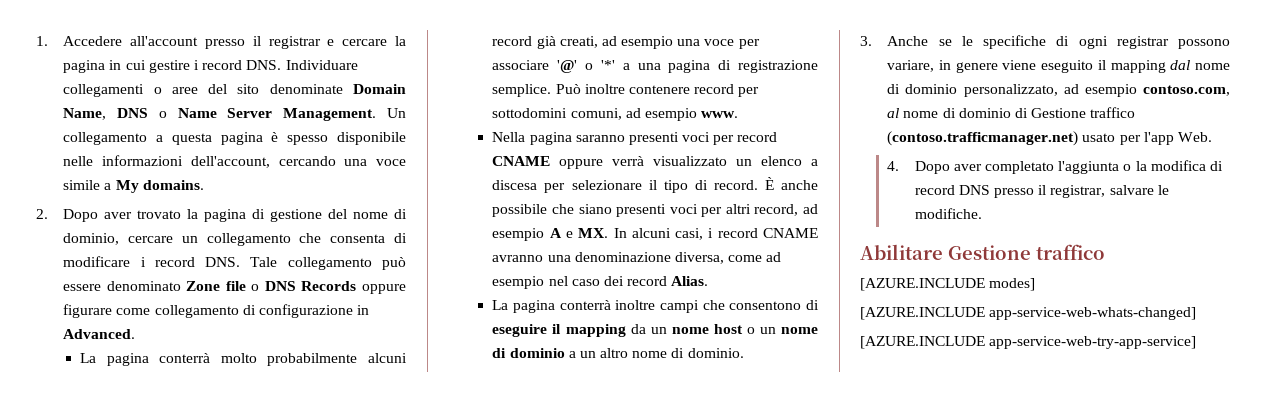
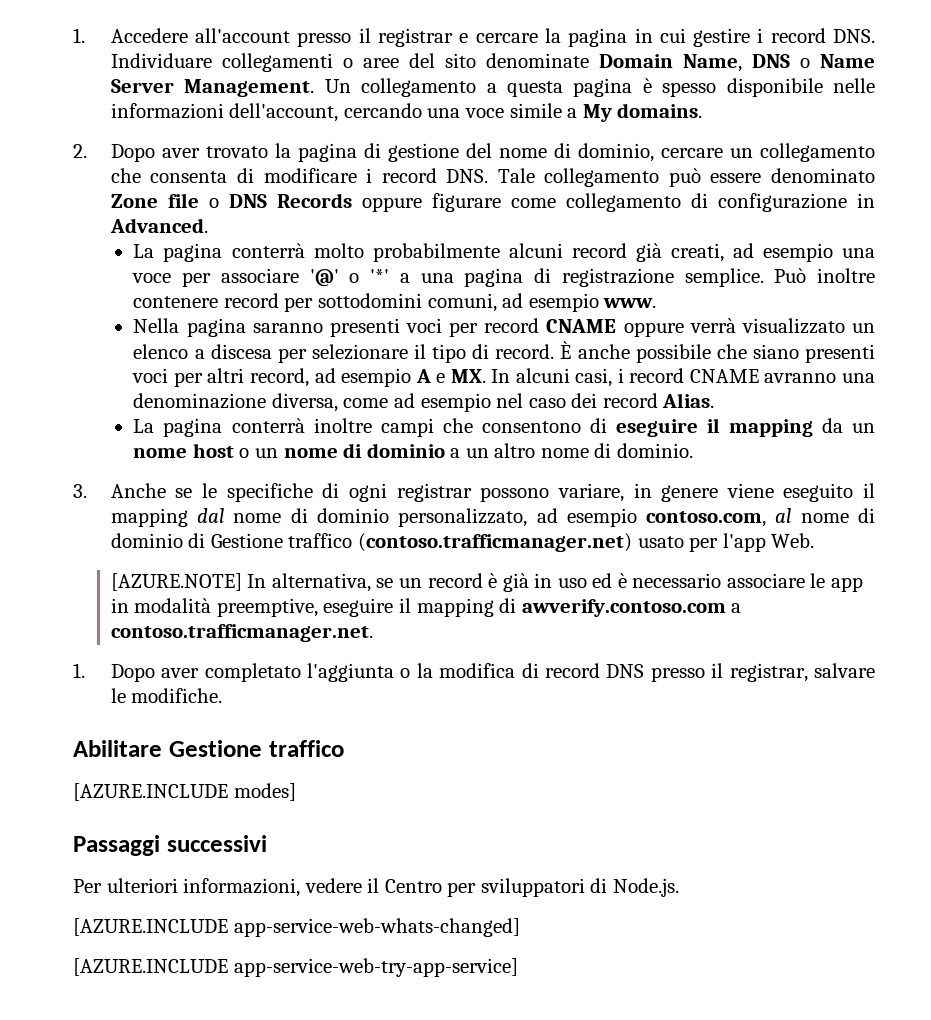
[887,161,900,171] 4. -> [110,573,863,592] [110,598,742,617] [110,624,373,642] [73,663,85,678] [AZURE.NOTE] In alternativa, se un record è già in uso ed è necessario associare le app in modalità preemptive, eseguire il mapping di awverify.contoso.com a contoso.trafficmanager.net. // 1.
(1036, 284) none -> [73,835,267,856] [73,878,679,897] // Passaggi successivi // Per ulteriori informazioni, vedere il Centro per sviluppatori di Node.js.

